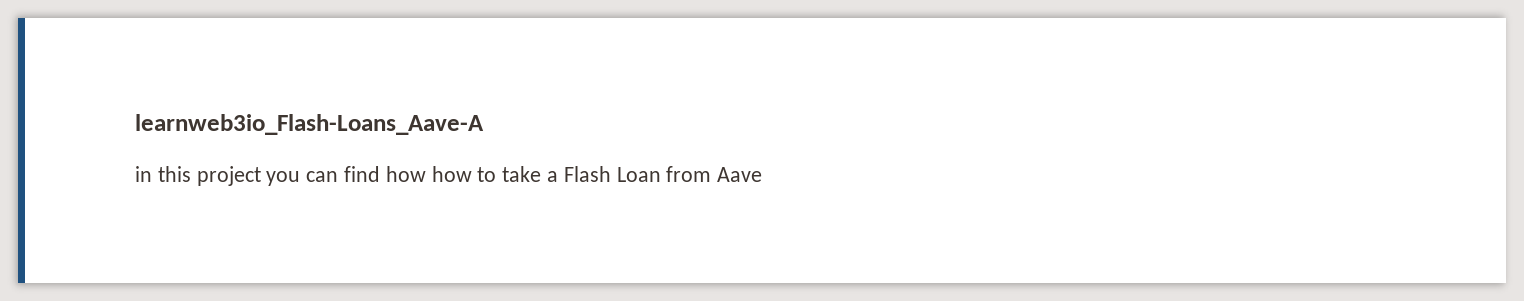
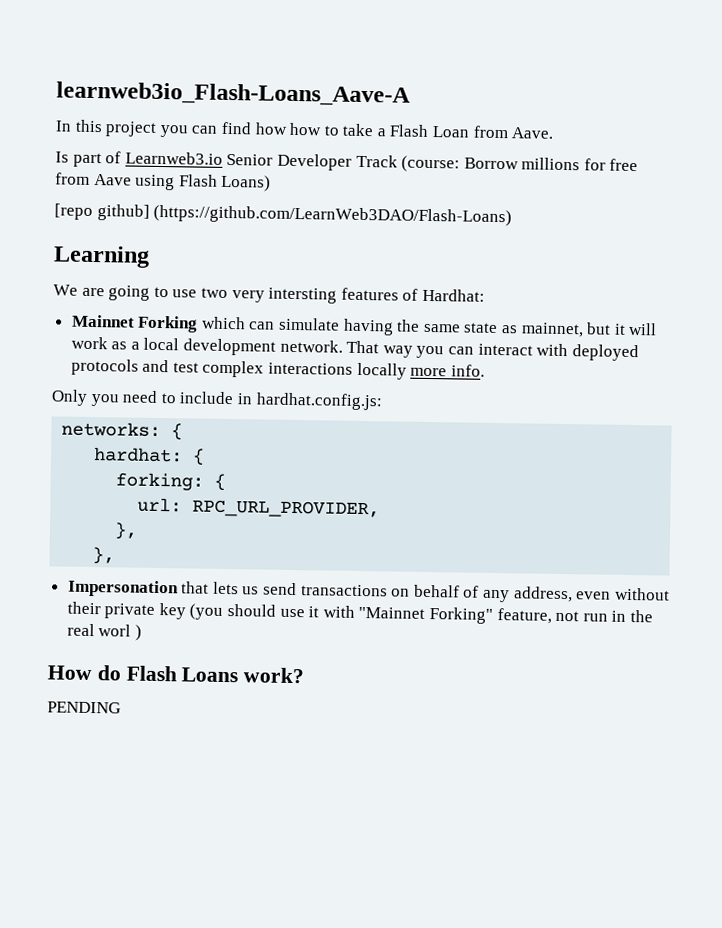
[135,166,152,182] in -> [55,120,72,132] In
[717,167,763,182] Aave -> [511,127,555,139] [55,151,639,173] [55,172,272,192] [54,203,513,227] [53,245,150,268] [53,284,485,304] [71,314,658,338] [70,336,639,362] [70,358,485,380] [51,389,383,411] [61,421,184,441] [94,447,206,466] [115,472,227,492] [137,497,381,519] [114,522,139,540] [92,547,116,565] [67,579,670,603] [66,601,653,624] [66,623,142,641] [47,665,305,684] [47,701,121,714] Aave. // Is part of Learnweb3.io Senior Developer Track (course: Borrow millions for free from Aave using Flash Loans) // [repo github] (https://github.com/LearnWeb3DAO/Flash-Loans) // Learning // We are going to use two very intersting features of Hardhat: // Mainnet Forking which can simulate having the same state as mainnet, but it will work as a local development network. That way you can interact with deployed protocols and test complex interactions locally more info. // Only you need to include in hardhat.config.js: // networks: { // hardhat: { // forking: { // url: RPC_URL_PROVIDER, // }, // }, // Impersonation that lets us send transactions on behalf of any address, even without their private key (you should use it with "Mainnet Forking" feature, not run in the real worl ) // How do Flash Loans work? // PENDING

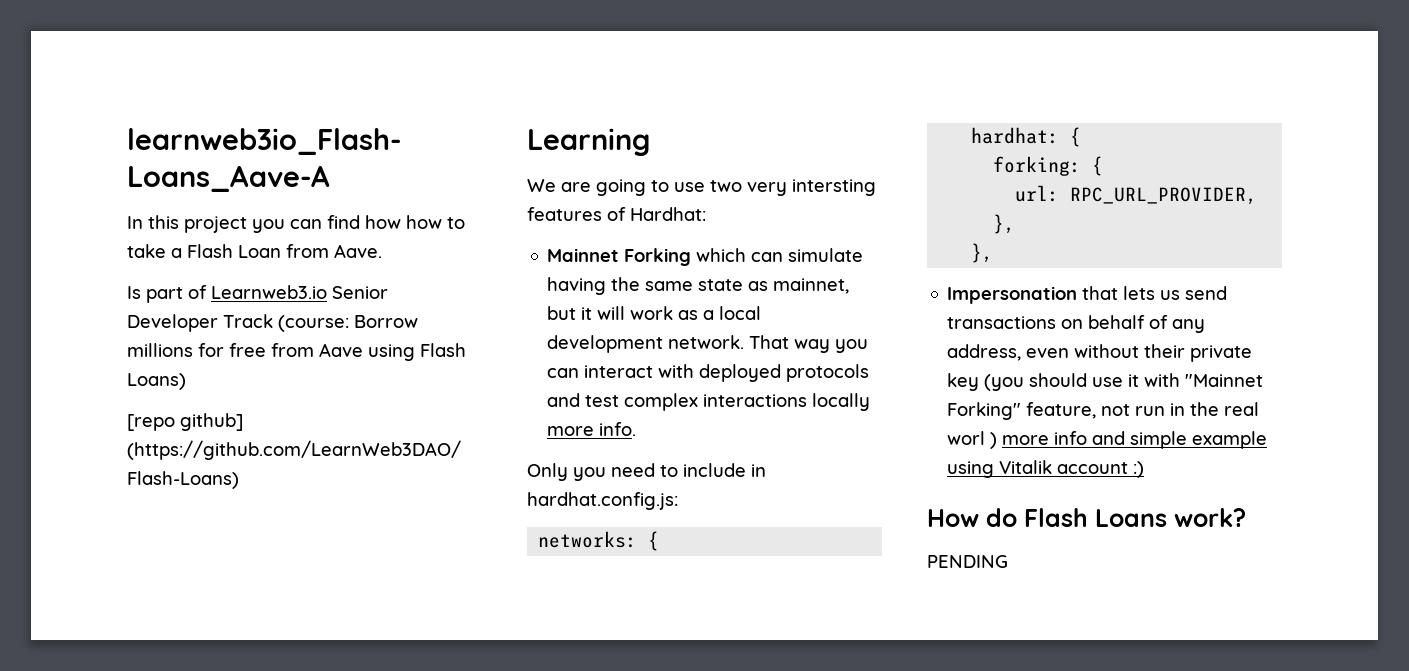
(142, 632) none -> [1002,431,1268,449] [947,460,1145,478] more info and simple example using Vitalik account :)

